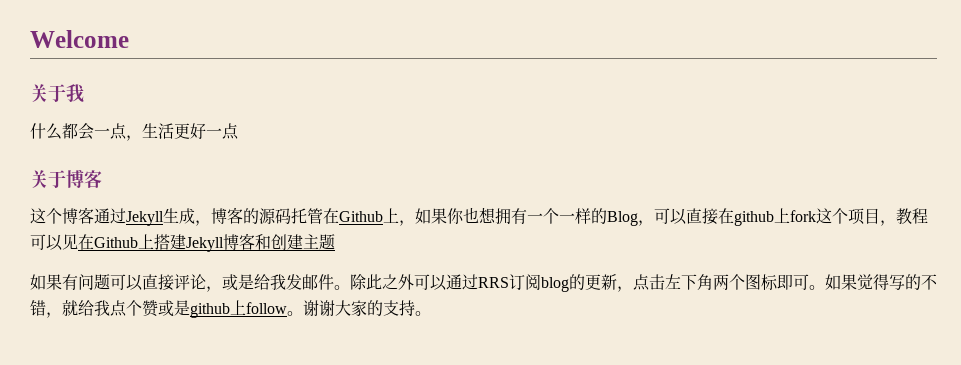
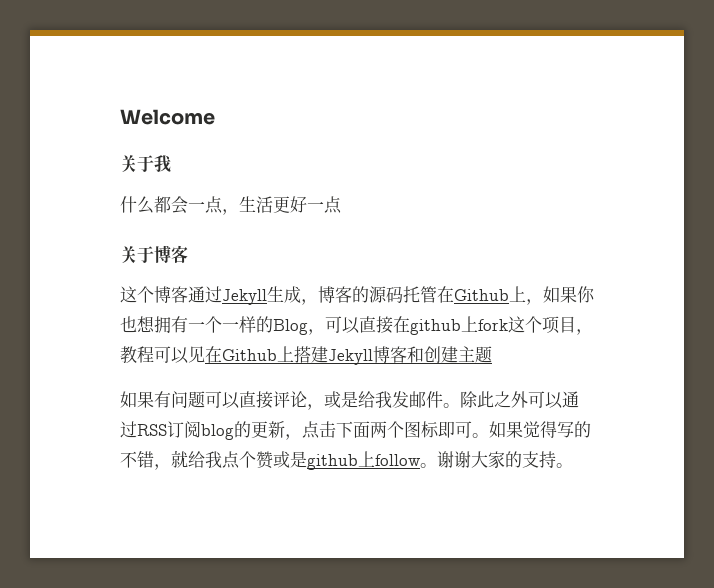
[478,277,509,288] RRS -> [137,424,167,436] RSS
[665,274,713,290] 左下角 -> [336,421,370,438] 下面

